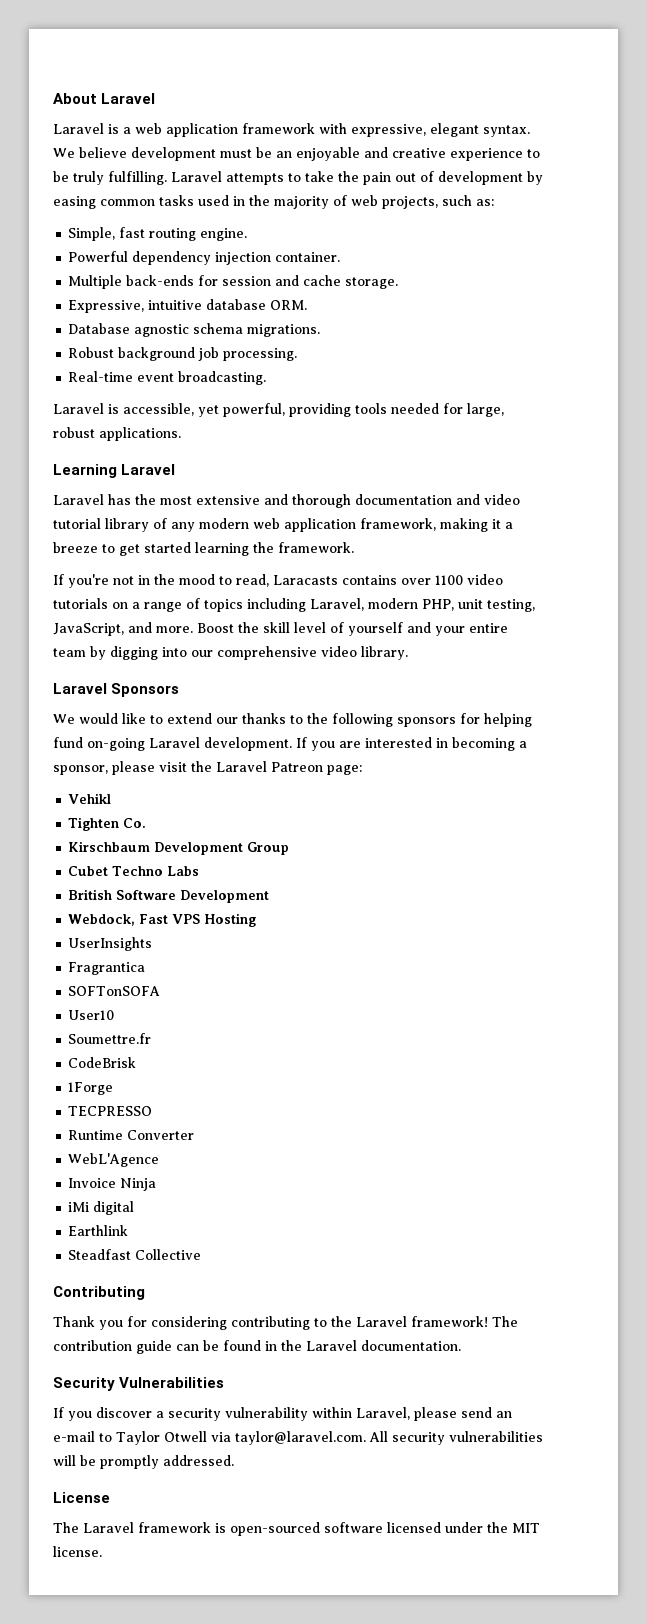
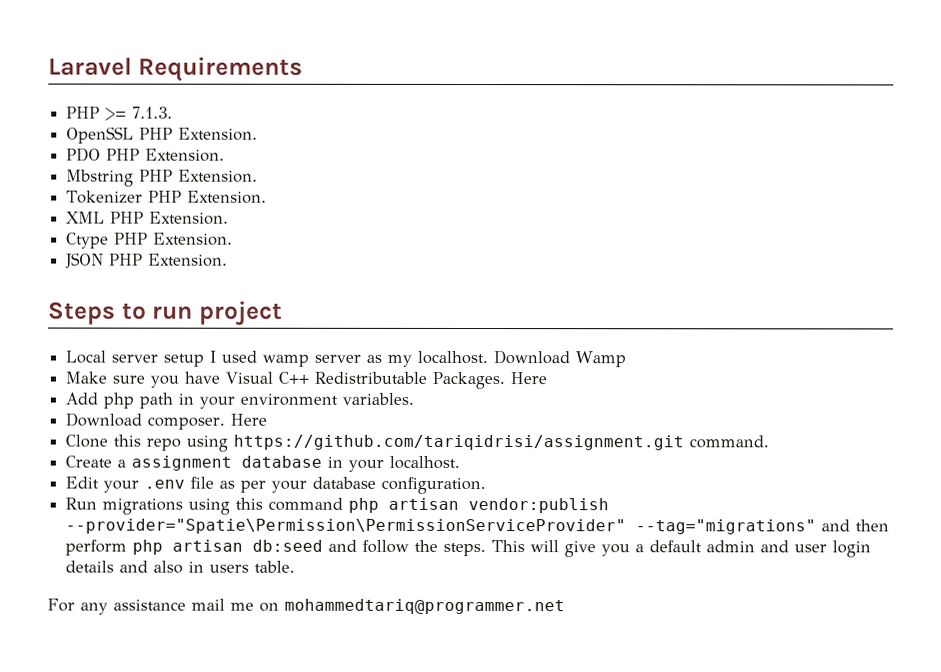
[53,93,156,104] [53,123,530,137] [53,147,540,161] [53,171,543,185] [53,195,494,209] [68,227,248,241] [68,251,341,265] [68,275,399,289] [68,299,308,313] [68,323,321,337] [68,347,298,361] [68,371,267,385] [53,403,504,417] [53,427,181,441] [53,464,176,478] [53,494,520,508] [53,518,513,532] [53,542,354,556] [53,574,503,588] [53,598,535,612] [53,622,508,636] [53,646,408,660] [53,683,180,697] [53,713,532,727] [53,737,527,751] [53,761,362,775] [68,793,112,804] [68,817,147,831] [68,841,290,855] [68,866,200,876] [68,889,270,903] [68,913,257,927] [68,937,153,951] [68,962,146,975] [68,986,161,996] [68,1010,115,1020] [68,1033,152,1044] [68,1057,137,1068] [68,1082,114,1095] [68,1106,153,1116] [68,1130,195,1140] [68,1153,160,1167] [68,1178,157,1191] [68,1201,135,1215] [68,1225,129,1236] [68,1249,202,1260] [53,1286,145,1300] [53,1316,518,1330] [53,1340,461,1354] [53,1377,225,1391] [53,1407,512,1421] [53,1431,543,1445] [53,1455,234,1469] [53,1492,110,1503] [53,1522,540,1536] [53,1546,102,1557] About Laravel // Laravel is a web application framework with expressive, elegant syntax. We believe development must be an enjoyable and creative experience to be truly fulfilling. Laravel attempts to take the pain out of development by easing common tasks used in the majority of web projects, such as: // Simple, fast routing engine. // Powerful dependency injection container. // Multiple back-ends for session and cache storage. // Expressive, intuitive database ORM. // Database agnostic schema migrations. // Robust background job processing. // Real-time event broadcasting. // Laravel is accessible, yet powerful, providing tools needed for large, robust applications. // Learning Laravel // Laravel has the most extensive and thorough documentation and video tutorial library of any modern web application framework, making it a breeze to get started learning the framework. // If you're not in the mood to read, Laracasts contains over 1100 video tutorials on a range of topics including Laravel, modern PHP, unit testing, JavaScript, and more. Boost the skill level of yourself and your entire team by digging into our comprehensive video library. // Laravel Sponsors // We would like to extend our thanks to the following sponsors for helping fund on-going Laravel development. If you are interested in becoming a sponsor, please visit the Laravel Patreon page: // Vehikl // Tighten Co. // Kirschbaum Development Group // Cubet Techno Labs // British Software Development // Webdock, Fast VPS Hosting // UserInsights // Fragrantica // SOFTonSOFA // User10 // Soumettre.fr // CodeBrisk // 1Forge // TECPRESSO // Runtime Converter // WebL'Agence // Invoice Ninja // iMi digital // Earthlink // Steadfast Collective // Contributing // Thank you for considering contributing to the Laravel framework! The contribution guide can be found in the Laravel documentation. // Security Vulnerabilities // If you discover a security vulnerability within Laravel, please send an e-mail to Taylor Otwell via taylor@laravel.com. All security vulnerabilities will be promptly addressed. // License // The Laravel framework is open-sourced software licensed under the MIT license. -> [48,56,303,82] [66,106,174,121] [66,126,259,144] [66,147,226,162] [66,169,259,187] [66,190,268,204] [66,211,230,225] [66,232,234,249] [65,252,229,269] [48,300,283,326] [65,350,627,368] [65,371,548,390] [65,392,415,409] [65,412,268,430] [65,434,770,452] [65,455,461,472] [65,476,487,495] [65,497,610,515] [65,518,890,535] [65,539,872,558] [65,560,296,574] [47,598,565,615] Laravel Requirements // PHP >= 7.1.3. // OpenSSL PHP Extension. // PDO PHP Extension. // Mbstring PHP Extension. // Tokenizer PHP Extension. // XML PHP Extension. // Ctype PHP Extension. // JSON PHP Extension. // Steps to run project // Local server setup I used wamp server as my localhost. Download Wamp // Make sure you have Visual C++ Redistributable Packages. Here // Add php path in your environment variables. // Download composer. Here // Clone this repo using https://github.com/tariqidrisi/assignment.git command. // Create a assignment database in your localhost. // Edit your .env file as per your database configuration. // Run migrations using this command php artisan vendor:publish --provider="Spatie\Permission\PermissionServiceProvider" --tag="migrations" and then perform php artisan db:seed and follow the steps. This will give you a default admin and user login details and also in users table. // For any assistance mail me on mohammedtariq@programmer.net

